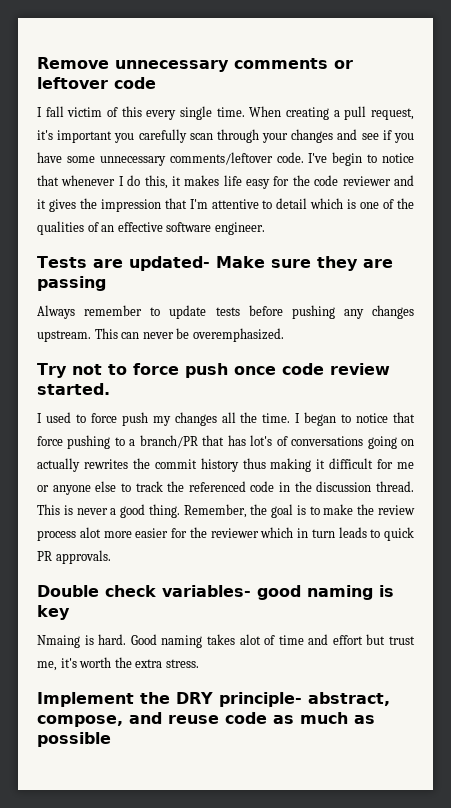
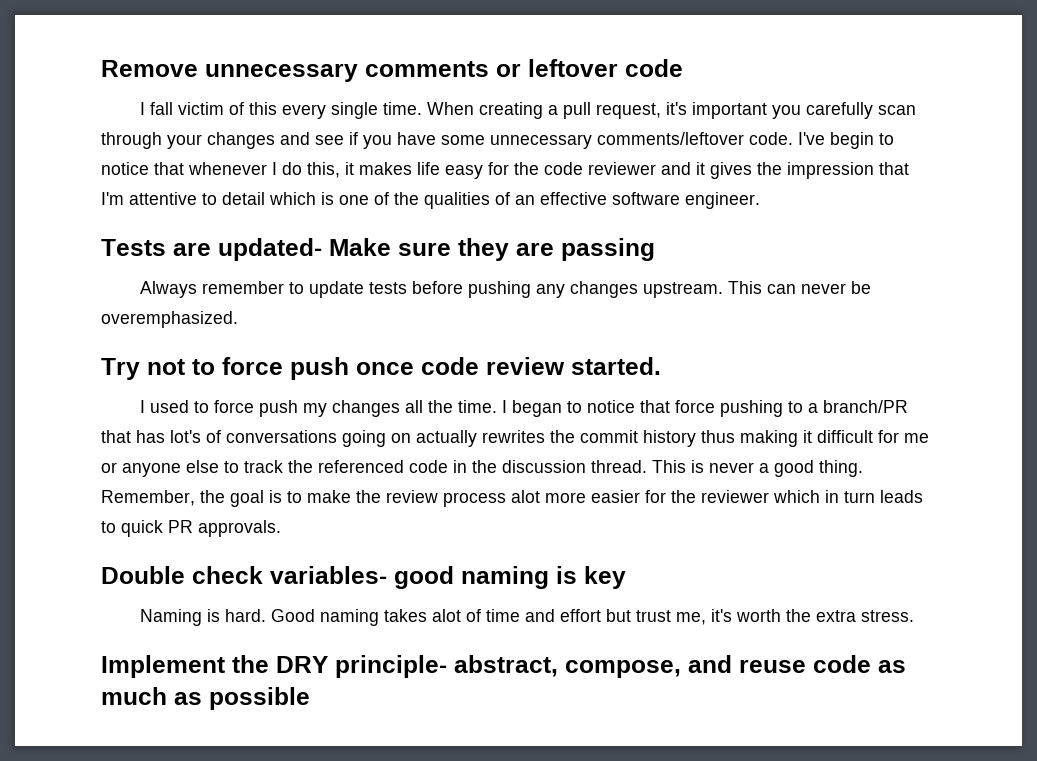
[37,635,80,648] Nmaing -> [140,609,203,626] Naming

